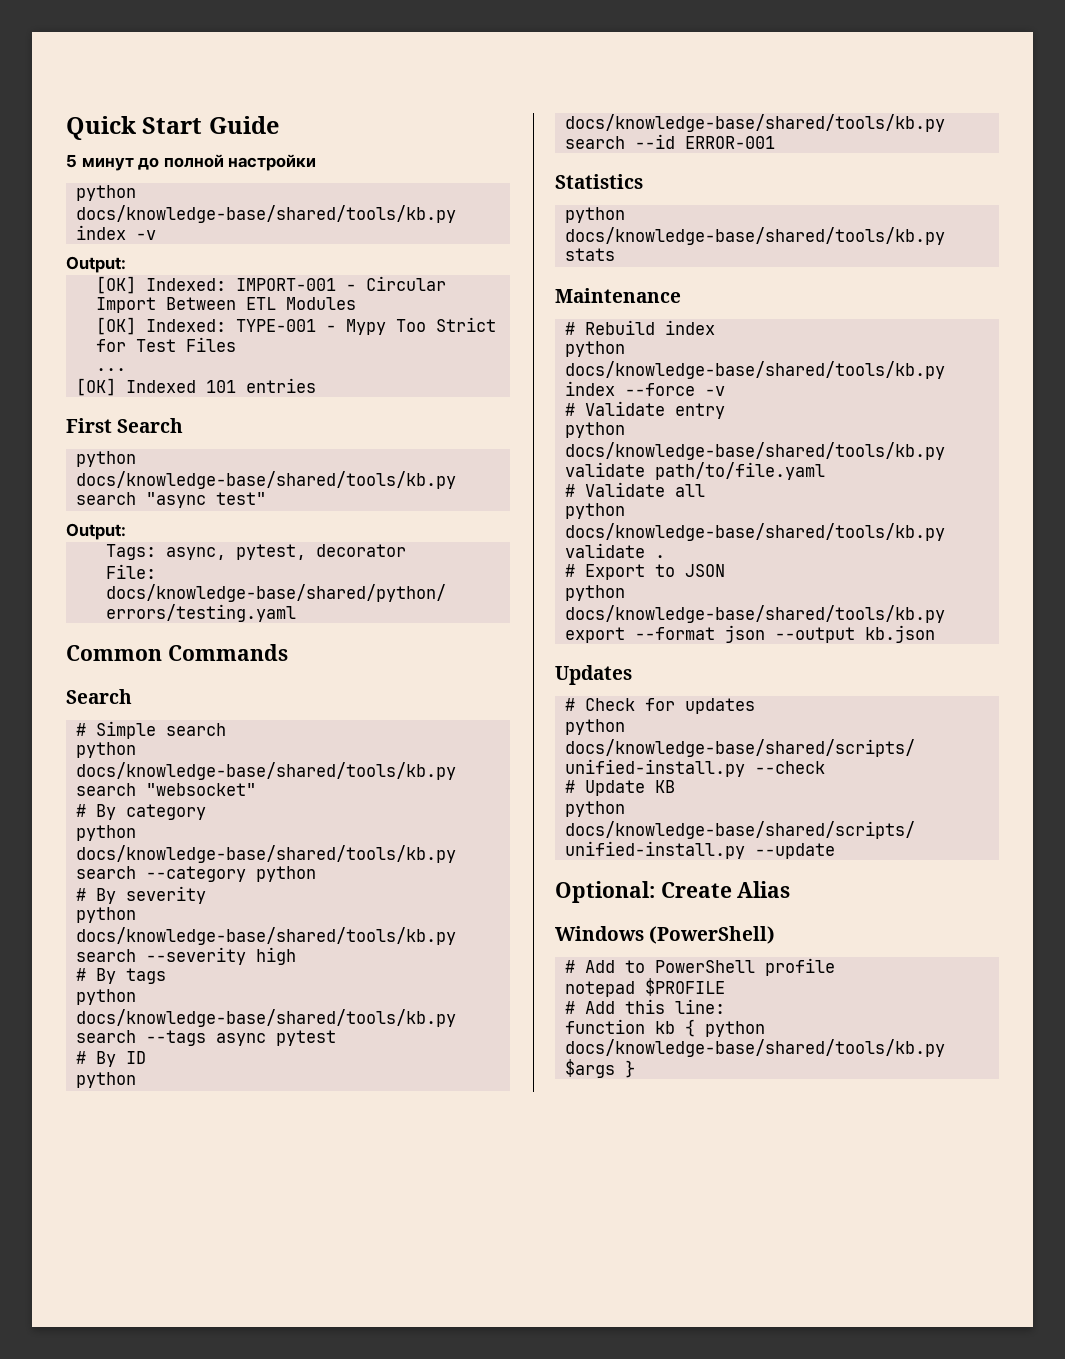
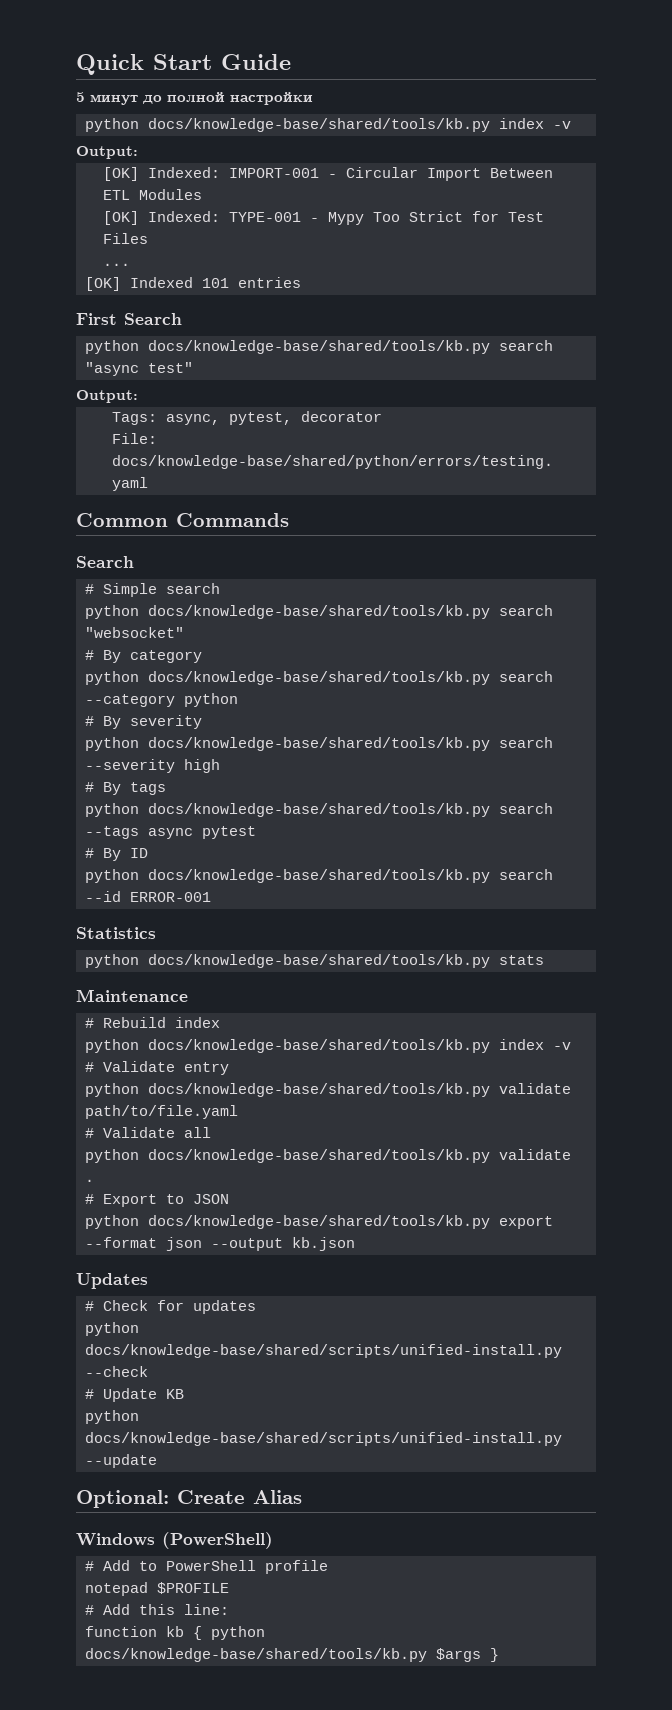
[625,383,696,396] --force -> (544, 1044) none

